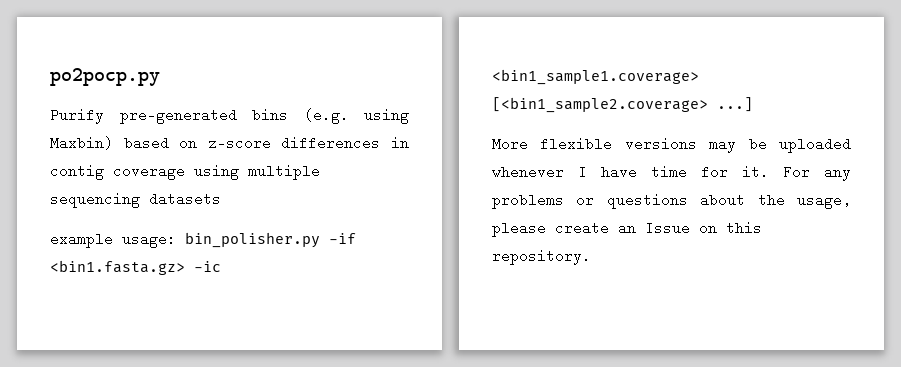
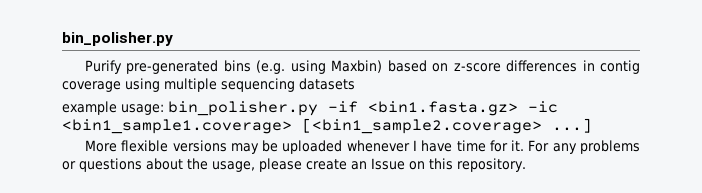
[50,68,160,86] po2pocp.py -> [62,32,173,46] bin_polisher.py

